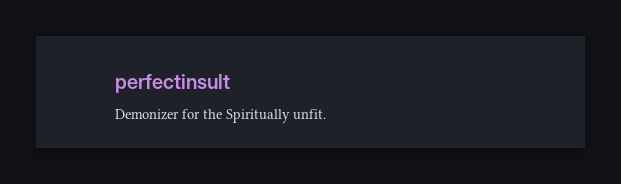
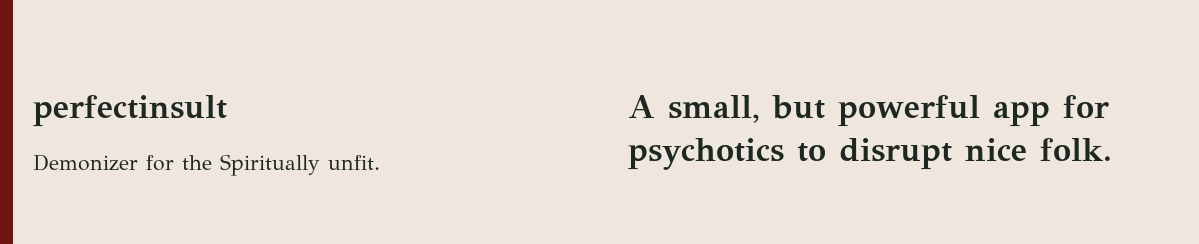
(326, 114) none -> [628,95,1109,127] [628,138,1112,170] // A small, but powerful app for psychotics to disrupt nice folk.

